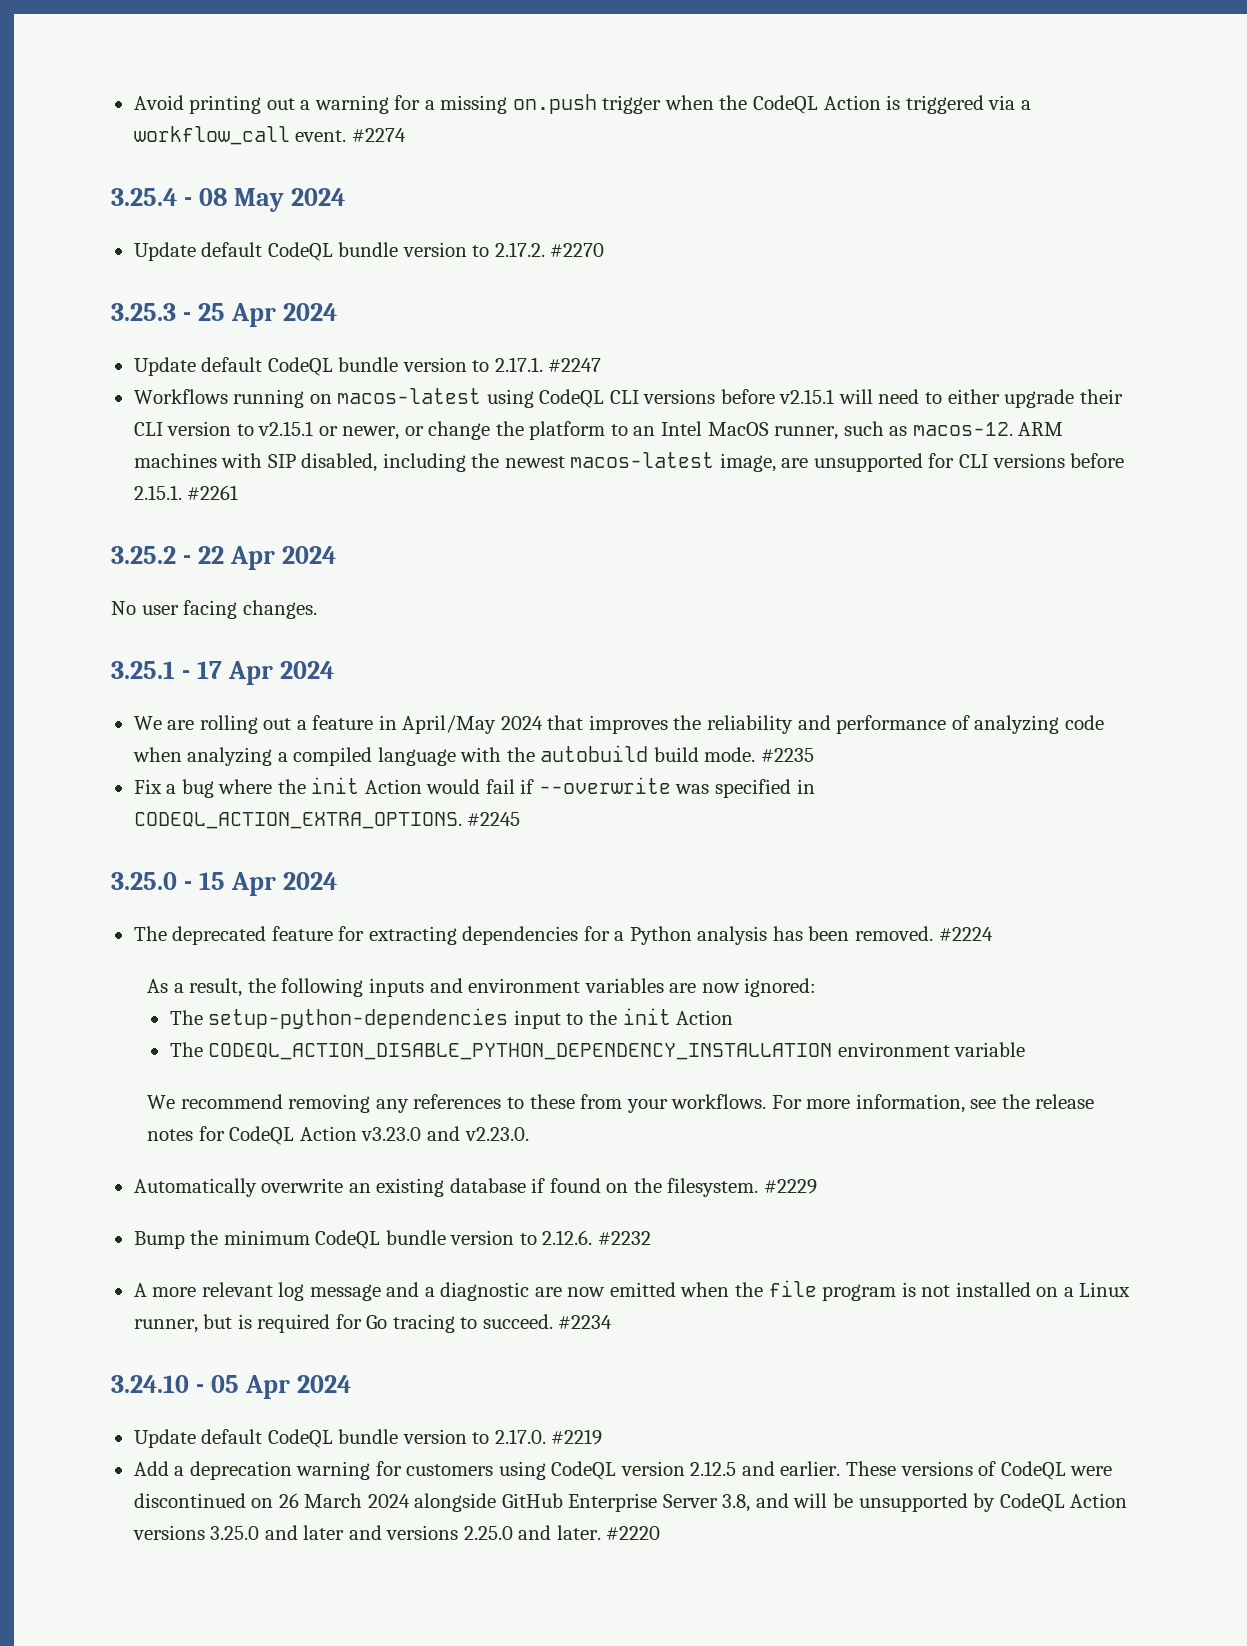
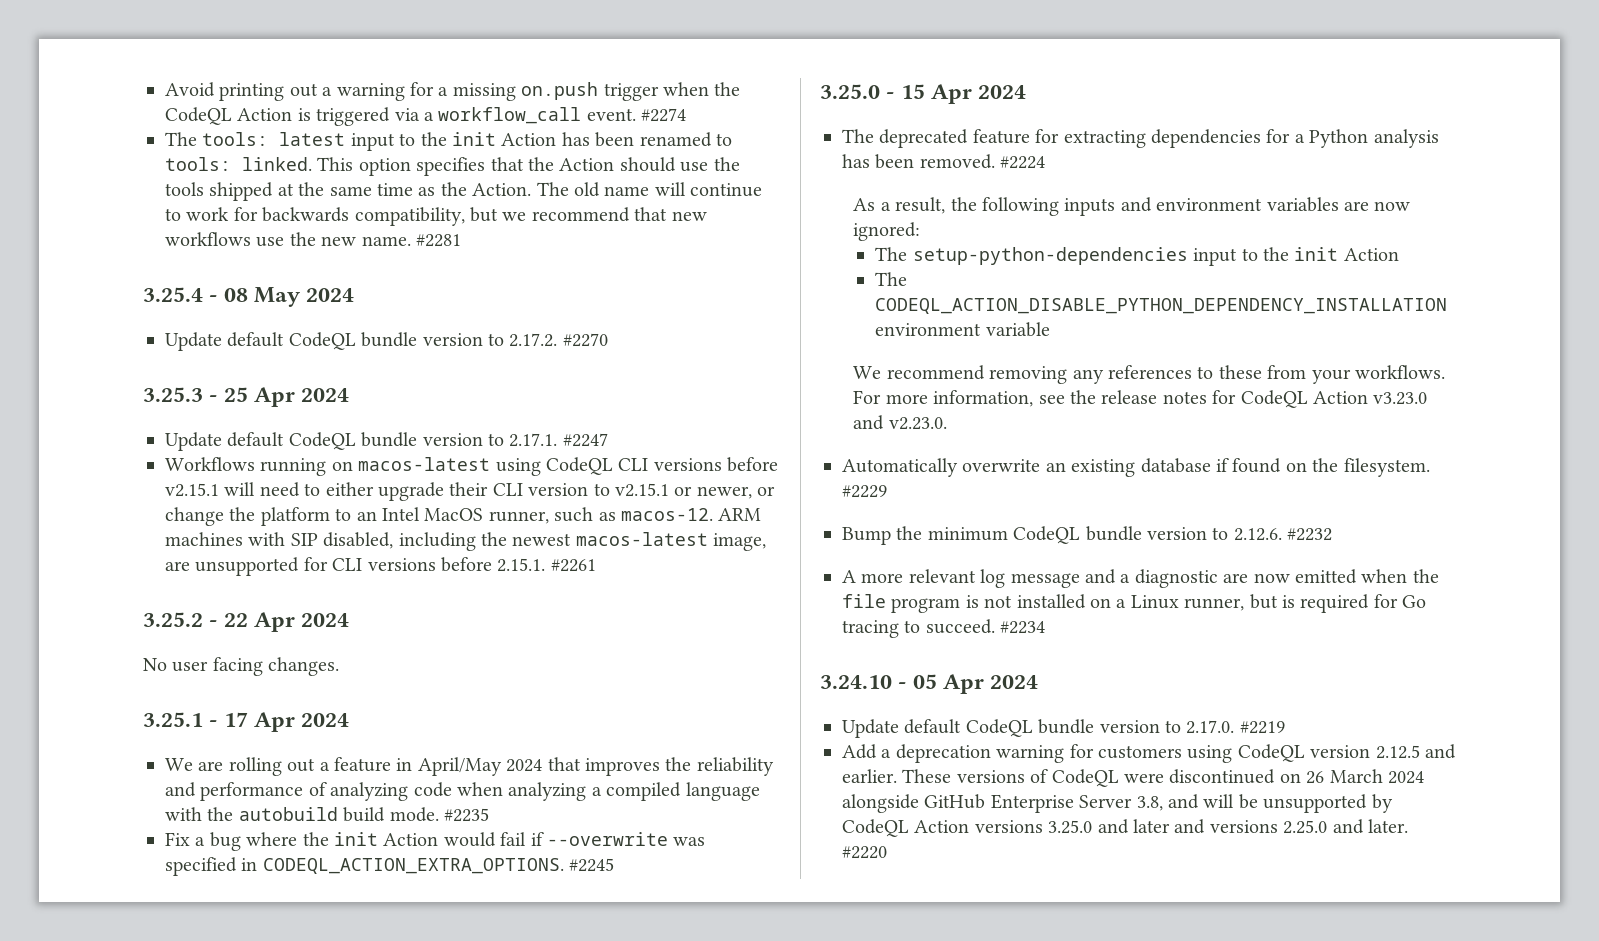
(406, 135) none -> [165,132,732,151] [165,157,740,176] [165,182,763,201] [165,207,707,226] [165,232,461,247] // The tools: latest input to the init Action has been renamed to tools: linked. This option specifies that the Action should use the tools shipped at the same time as the Action. The old name will continue to work for backwards compatibility, but we recommend that new workflows use the new name. #2281

